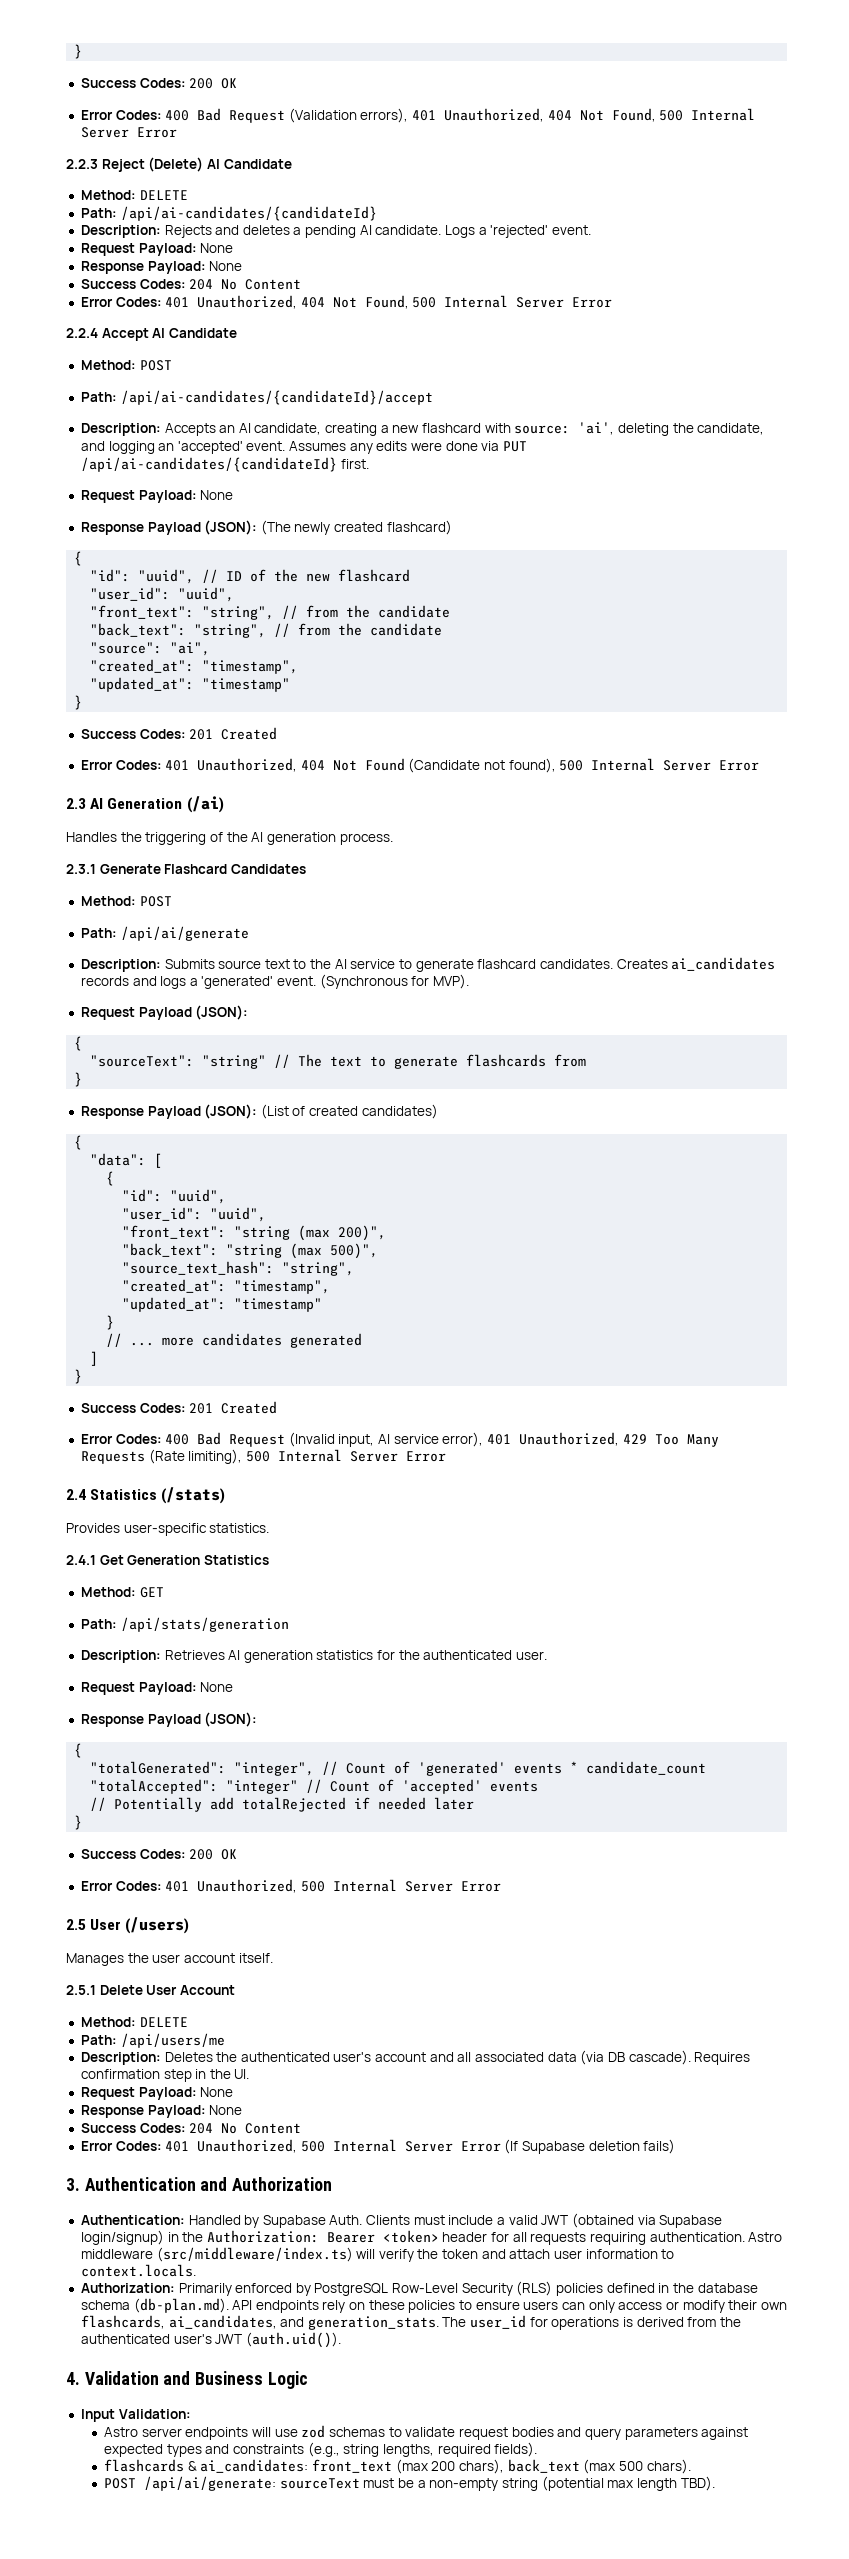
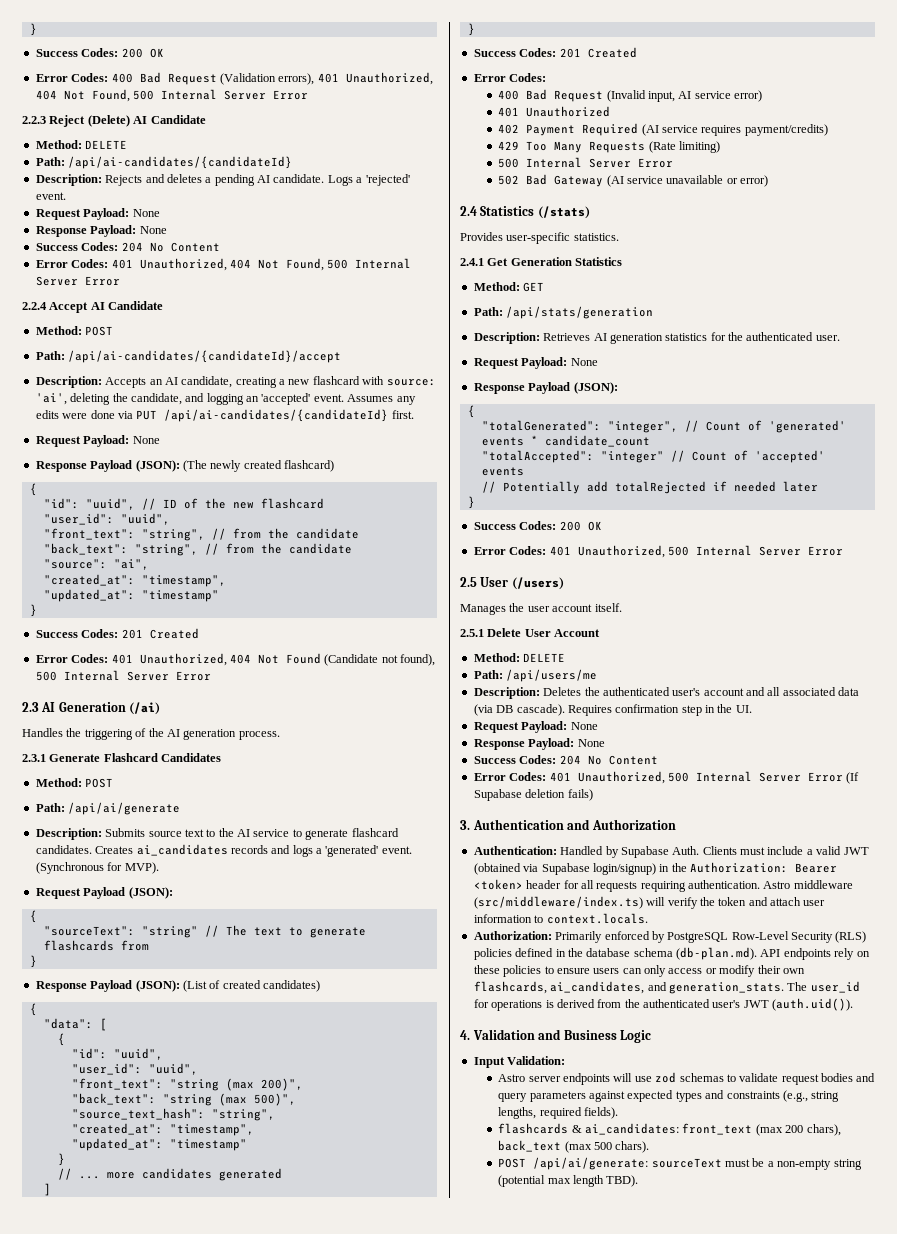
(162, 1439) none -> (547, 77) //
[442,1432,620,1447] error), 401 Unauthorized, -> [734,90,763,102] [498,106,611,117] [498,123,828,136] error) // 401 Unauthorized // 402 Payment Required (AI service requires payment/credits) //
[188,1449,446,1464] limiting), 500 Internal Server Error -> [679,141,721,153] [498,157,674,168] [498,174,769,187] limiting) // 500 Internal Server Error // 502 Bad Gateway (AI service unavailable or error)

